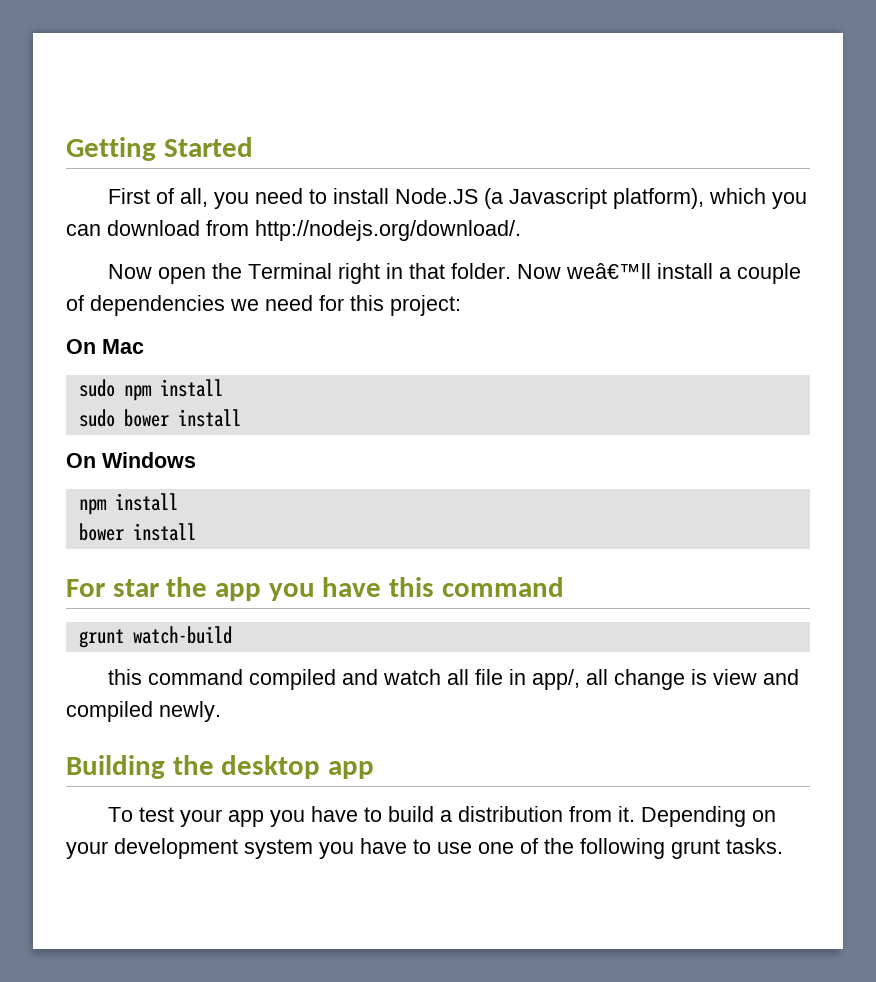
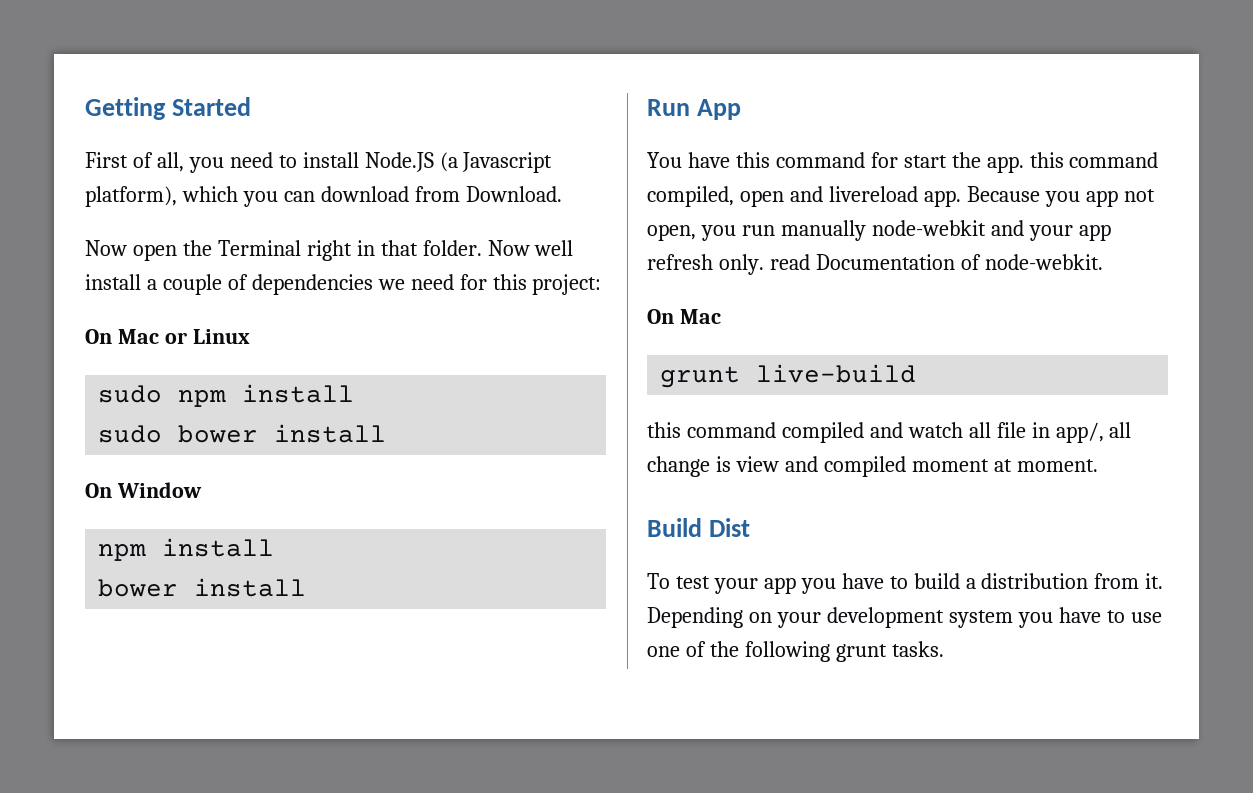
[255,220,521,241] http://nodejs.org/download/. -> [465,186,562,202] Download.
[566,263,652,279] weâ€™ll -> [534,240,574,256] well
(144, 346) none -> [164,329,250,344] or Linux
[102,452,196,468] Windows -> [116,482,202,498] Window
[66,577,564,601] [78,626,232,648] For star the app you have this command // grunt watch-build -> [647,99,741,120] [647,152,1159,173] [647,186,1155,207] [647,220,1111,241] [647,254,1103,275] [647,309,721,324] [660,364,917,388] Run App // You have this command for start the app. this command compiled, open and livereload app. Because you app not open, you run manually node-webkit and your app refresh only. read Documentation of node-webkit. // On Mac // grunt live-build
[159,701,221,722] [66,755,375,779] newly. // Building the desktop app -> [911,459,1098,472] [647,518,750,537] moment at moment. // Build Dist

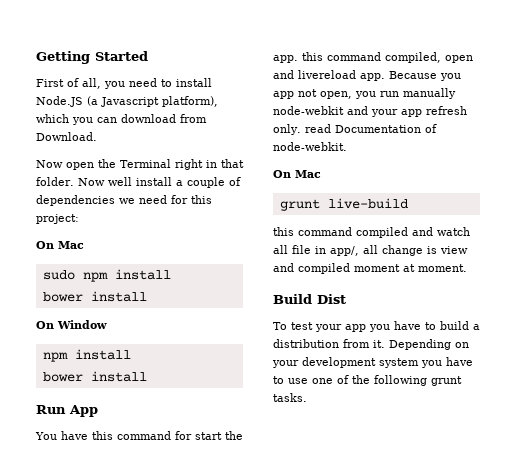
[164,329,250,344] or Linux -> (84, 245) none
[98,425,163,443] sudo -> (171, 274) none

